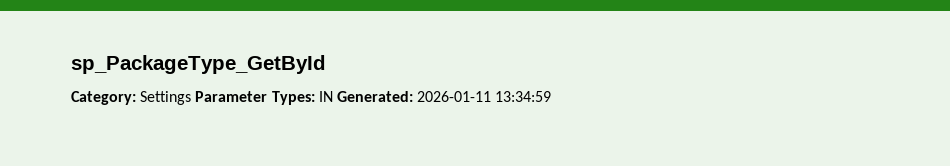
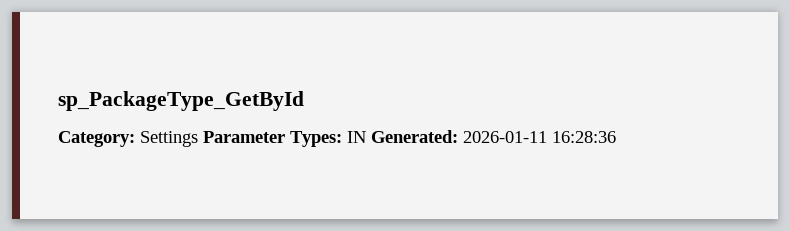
[495,91,552,102] 13:34:59 -> [552,131,616,143] 16:28:36

